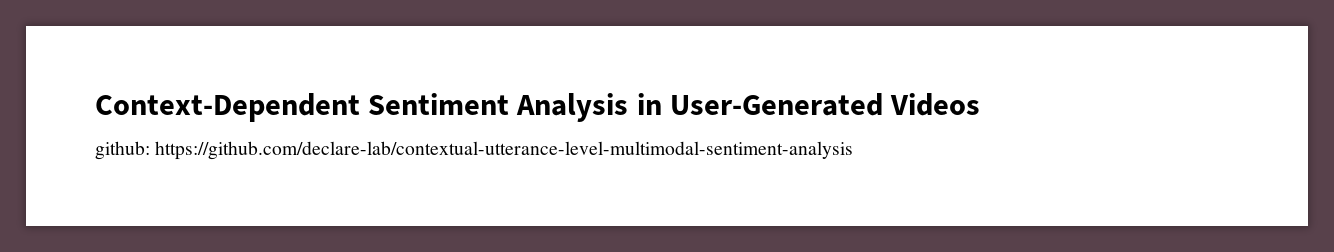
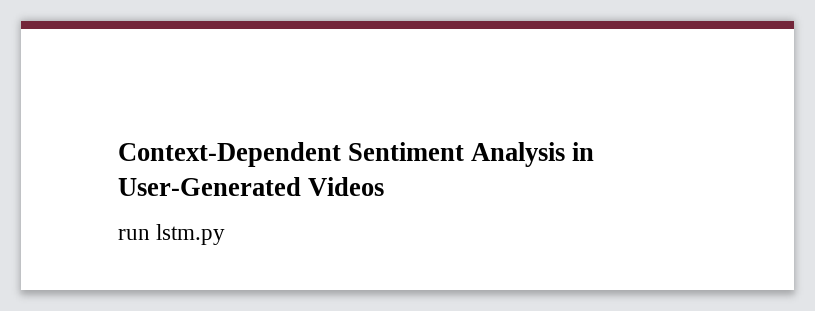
[95,141,854,160] github: https://github.com/declare-lab/contextual-utterance-level-multimodal-sentiment-analysis -> [118,224,226,245] run lstm.py

